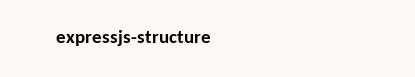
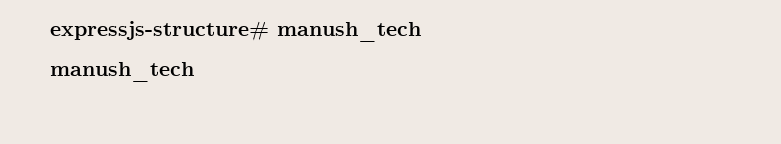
[56,30,211,46] expressjs-structure -> [50,21,421,42] [50,62,194,82] expressjs-structure# manush_tech // manush_tech

